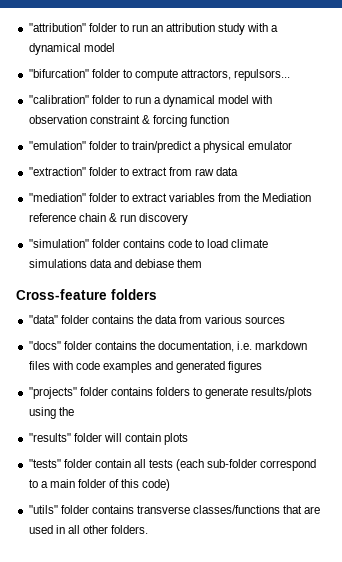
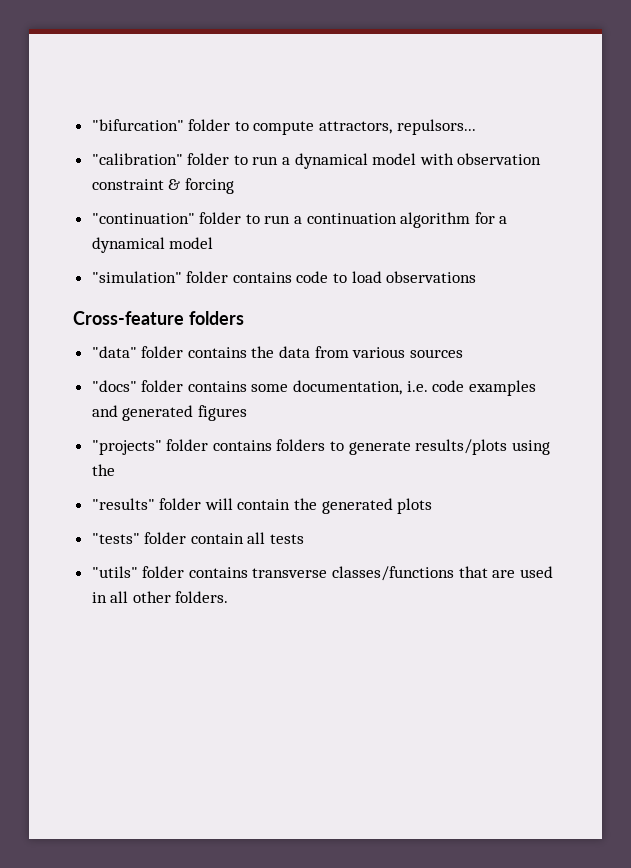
[28,23,279,35] [28,43,115,55] "attribution" folder to run an attribution study with a dynamical model // -> (91, 125) none
[190,115,230,124] [28,141,293,153] [28,167,239,176] [28,193,312,202] [28,213,189,225] function // "emulation" folder to train/predict a physical emulator // "extraction" folder to extract from raw data // "mediation" folder to extract variables from the Mediation reference chain & run discovery -> [91,212,508,228] [91,237,214,253] // "continuation" folder to run a continuation algorithm for a dynamical model
[231,239,269,248] [28,259,203,268] climate simulations data and debiase them -> [386,271,477,283] observations
[139,341,155,350] the -> [251,384,289,392] some
[255,341,308,350] [28,361,73,370] markdown files with -> (428, 386) none
(161, 437) none -> [294,498,393,514] the generated
[176,459,317,471] [28,479,171,491] (each sub-folder correspond to a main folder of this code) -> (305, 539) none

